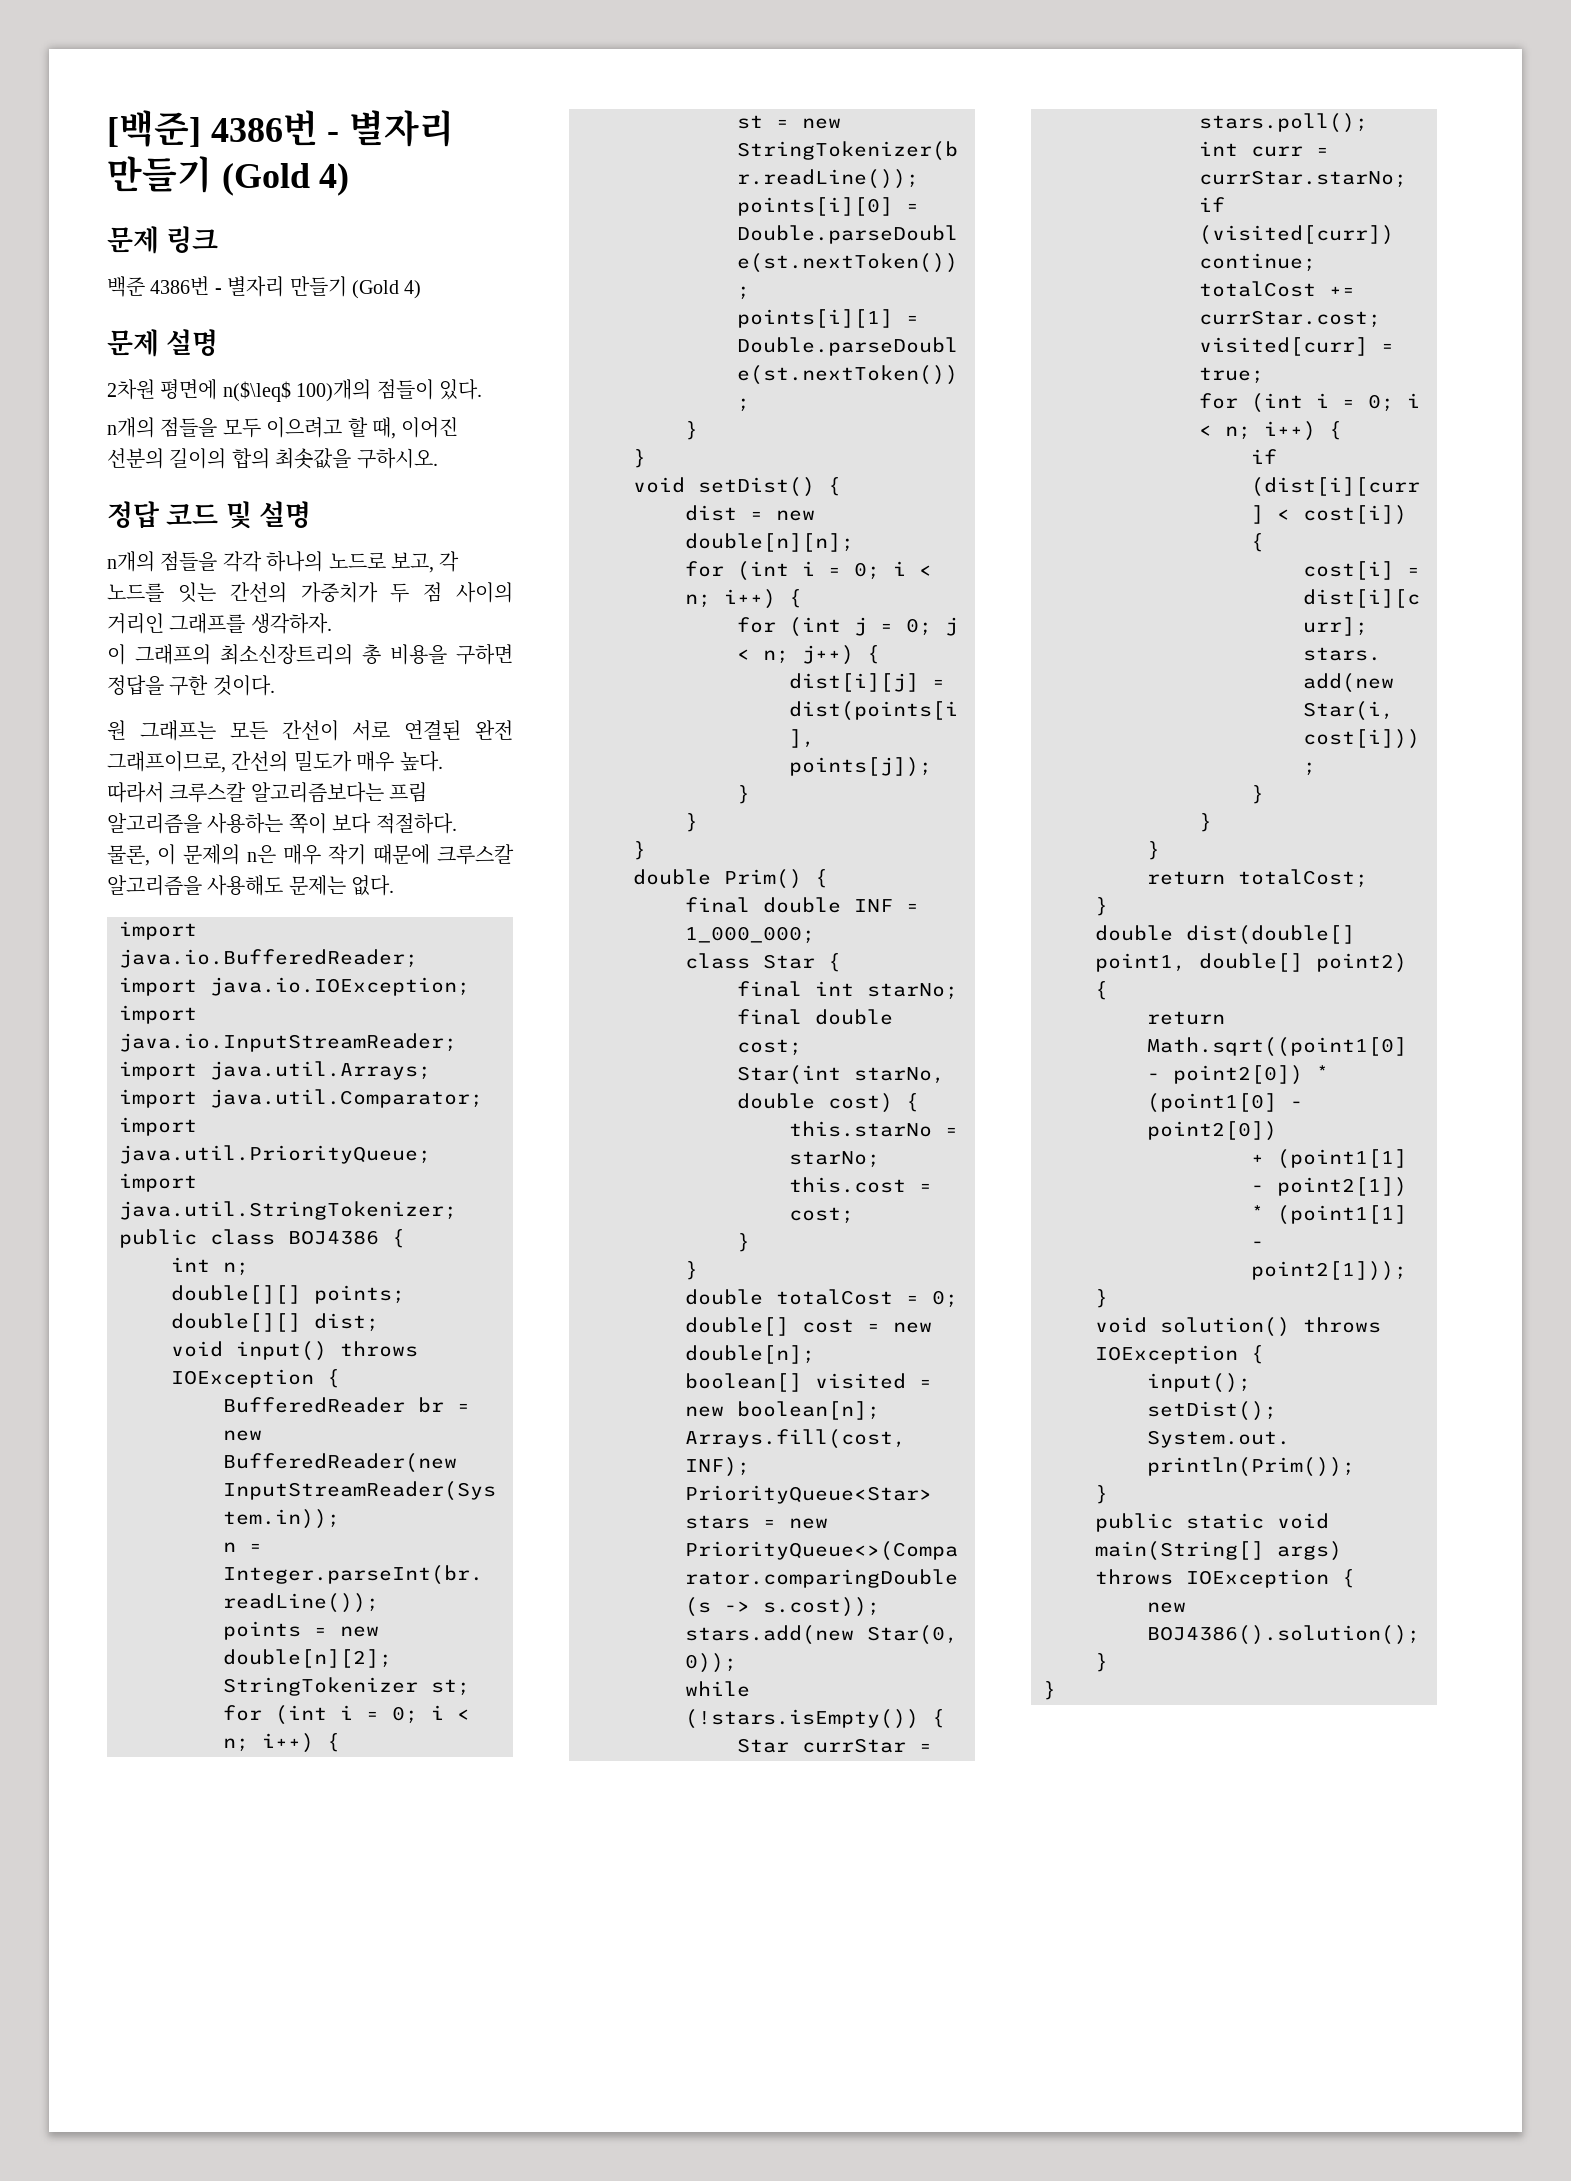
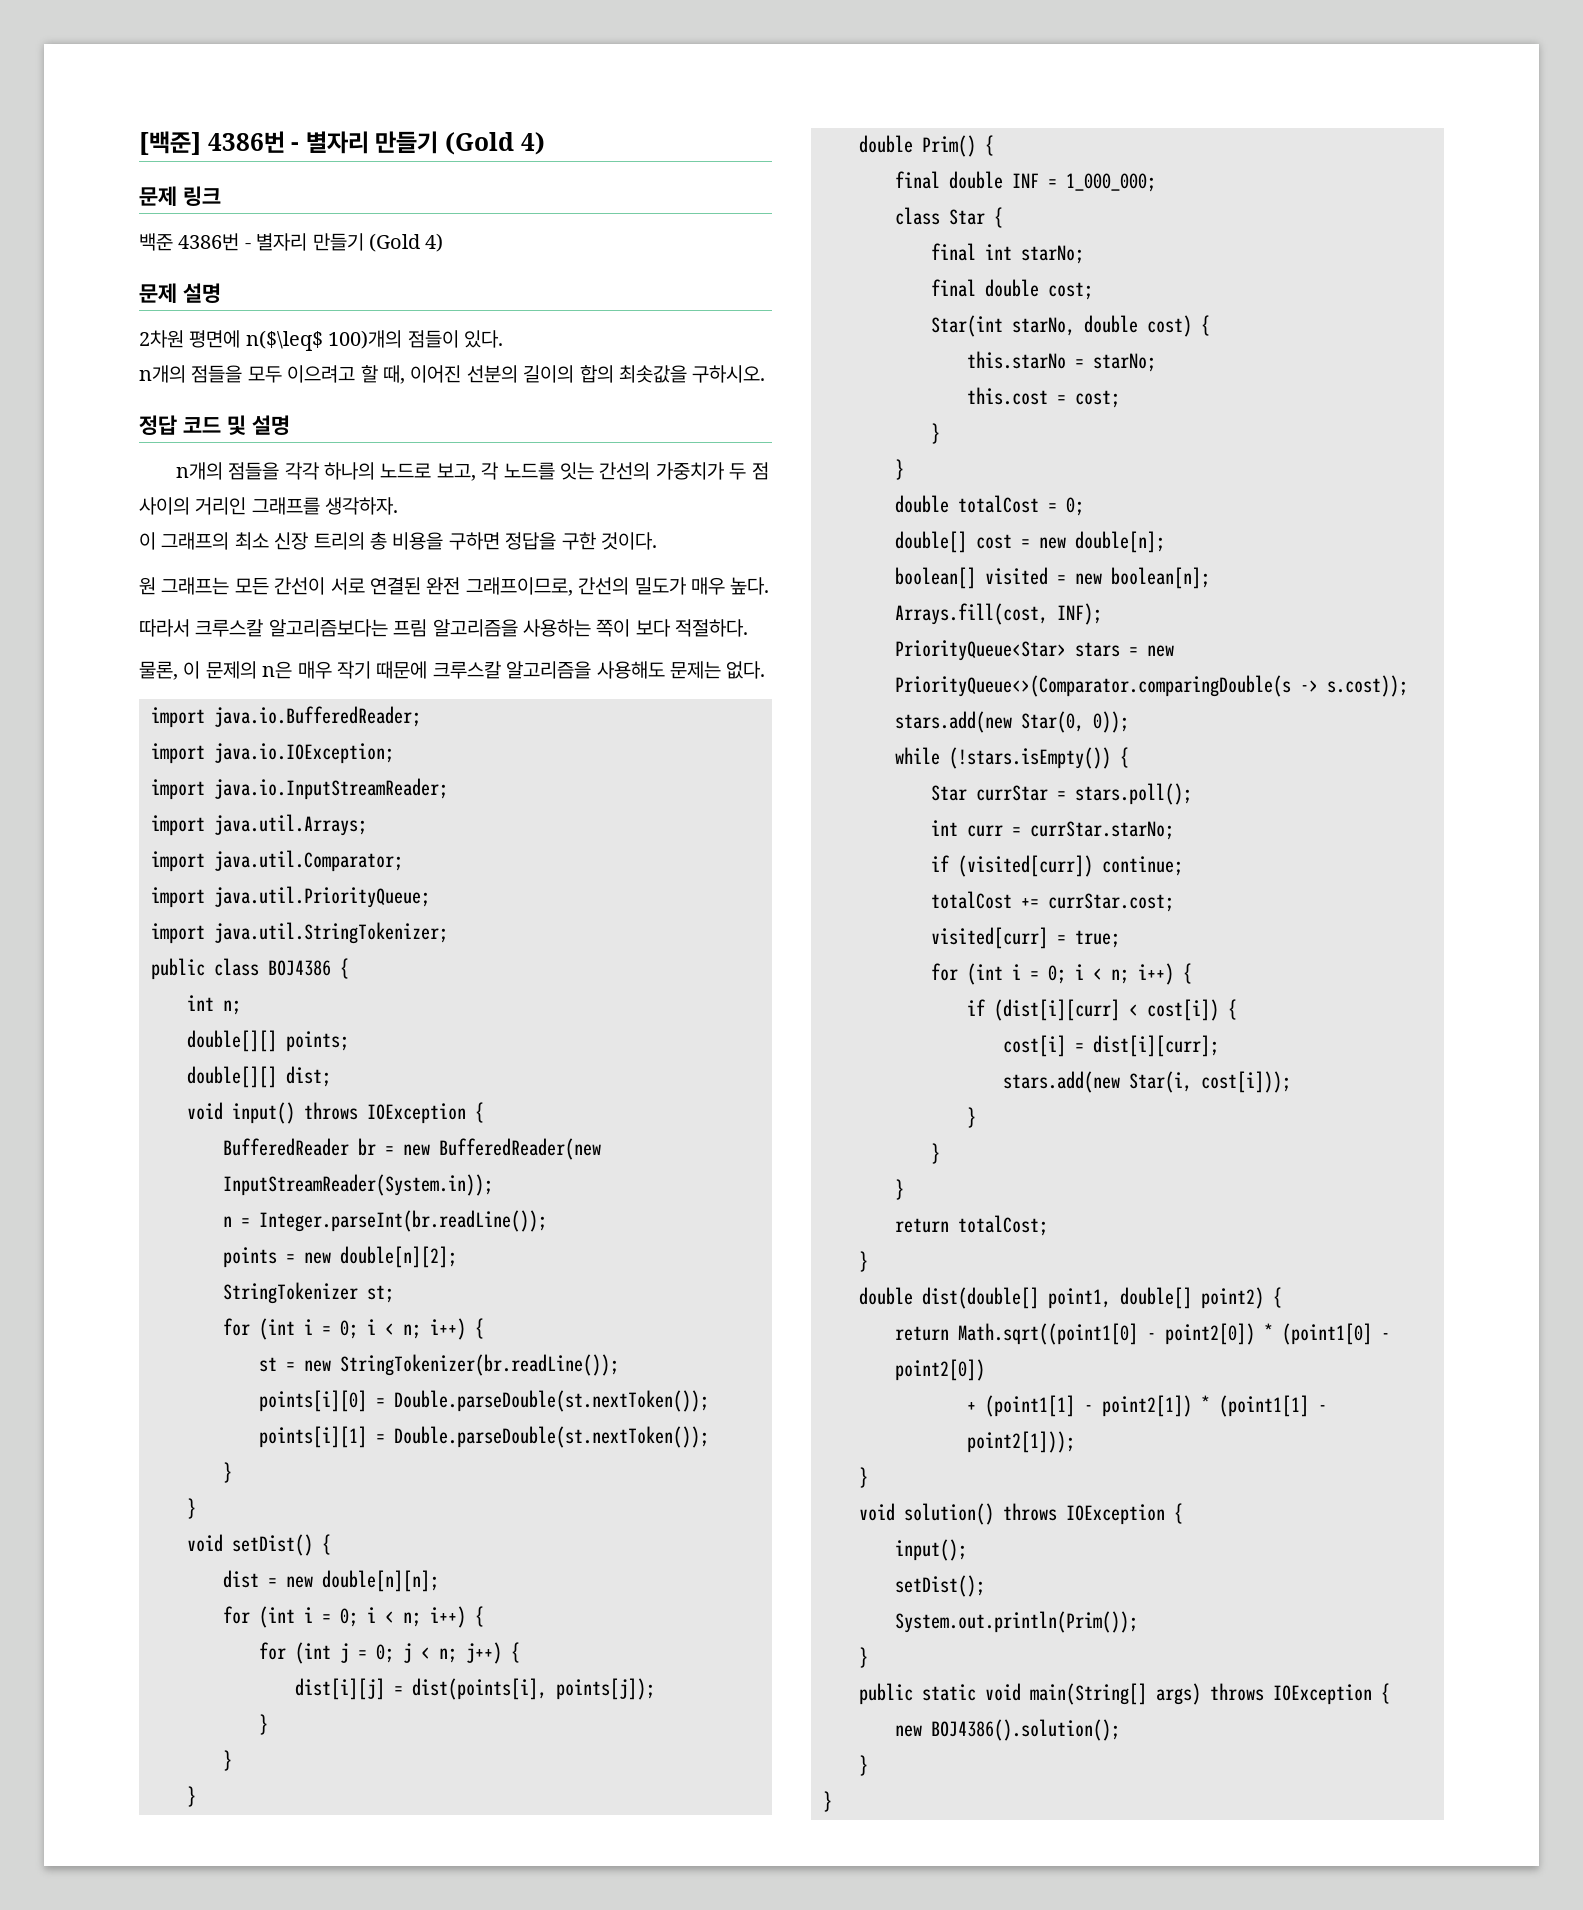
[220,644,353,665] 최소신장트리의 -> [234,532,365,550] 최소 신장 트리의

